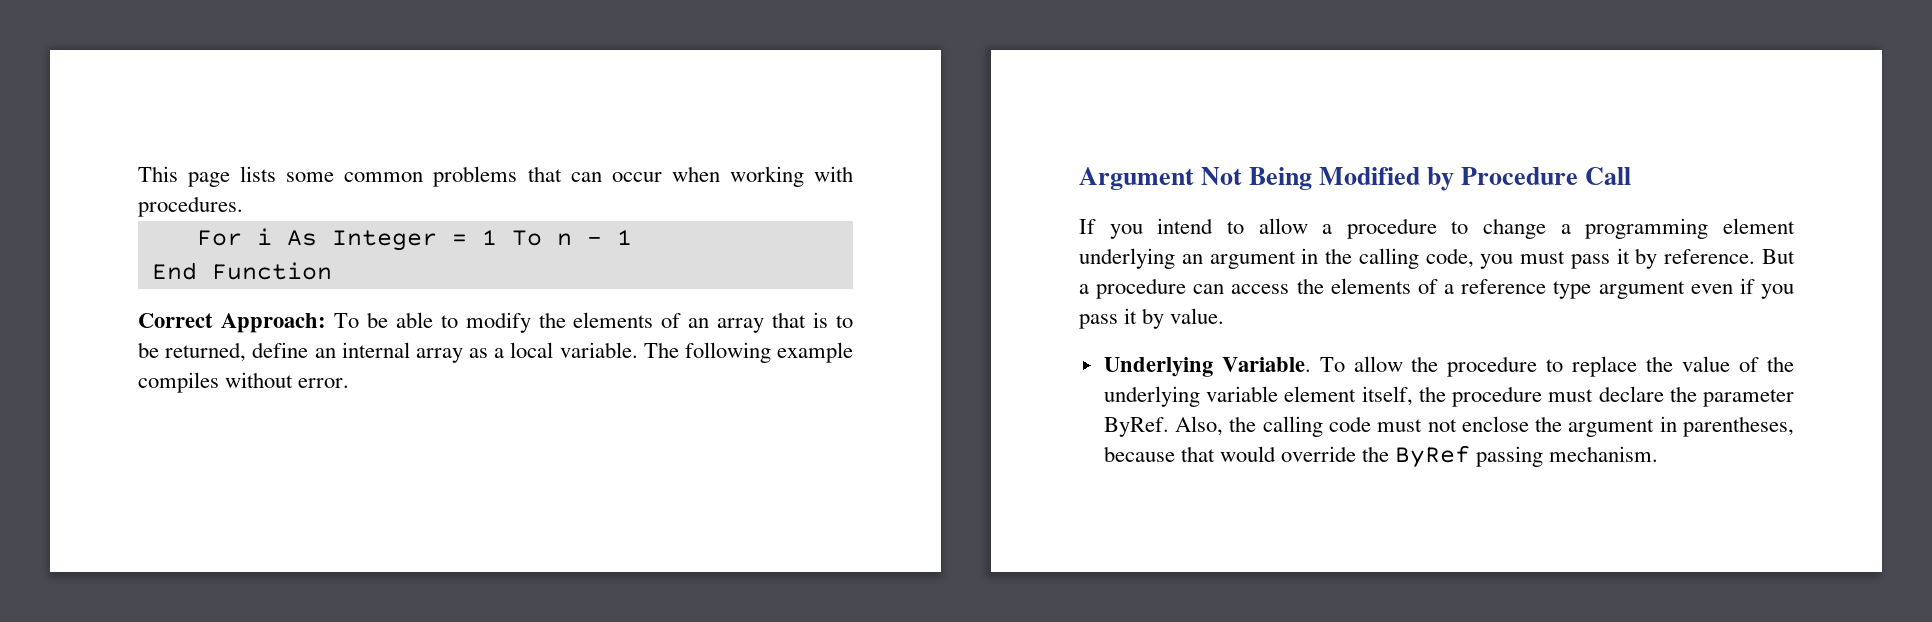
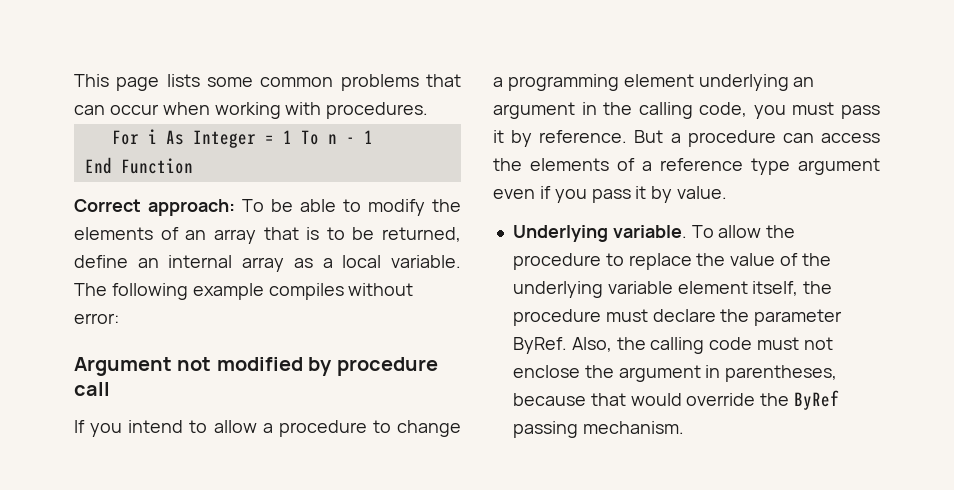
[220,313,326,333] Approach: -> [148,199,235,216] approach:
[298,378,350,388] error. -> [74,313,119,324] error:
[1201,167,1632,191] Not Being Modified by Procedure Call -> [177,357,438,376] [74,382,110,396] not modified by procedure call
[1221,357,1311,372] Variable. -> [612,225,687,238] variable.

